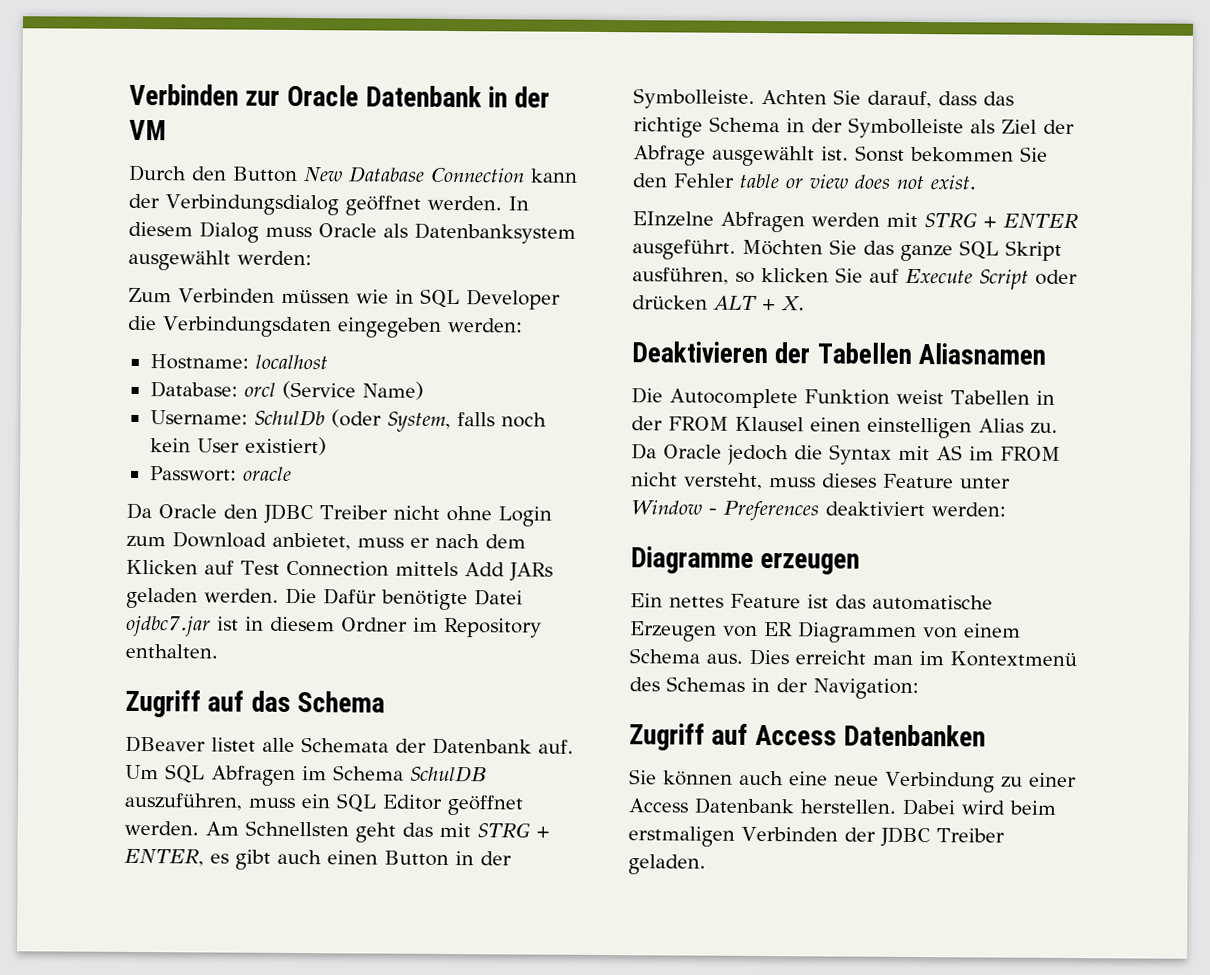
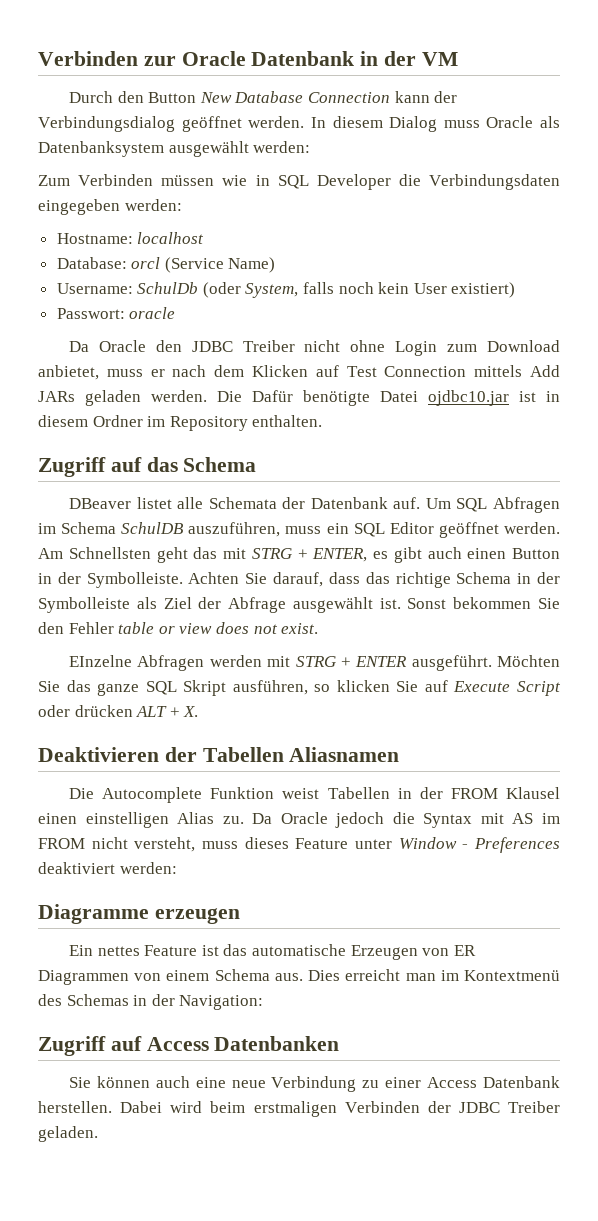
[126,615,211,637] ojdbc7.jar -> [428,390,509,406] ojdbc10.jar

